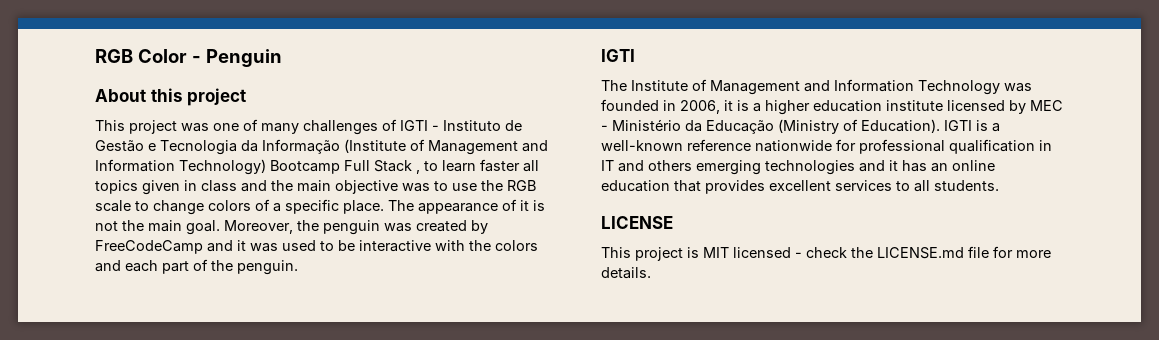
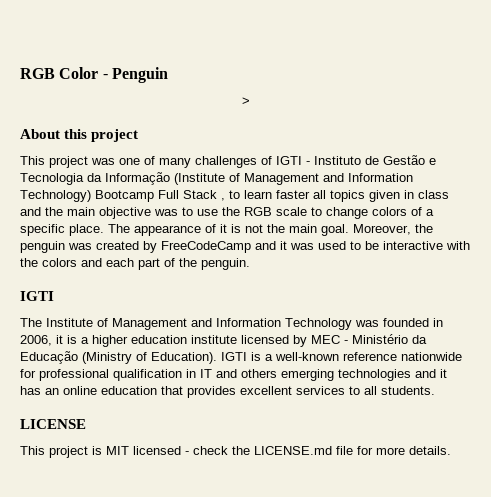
(282, 58) none -> [241,97,250,105] // >

